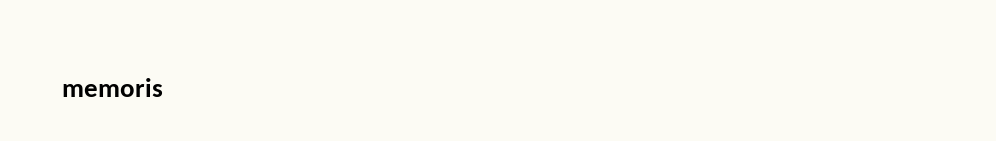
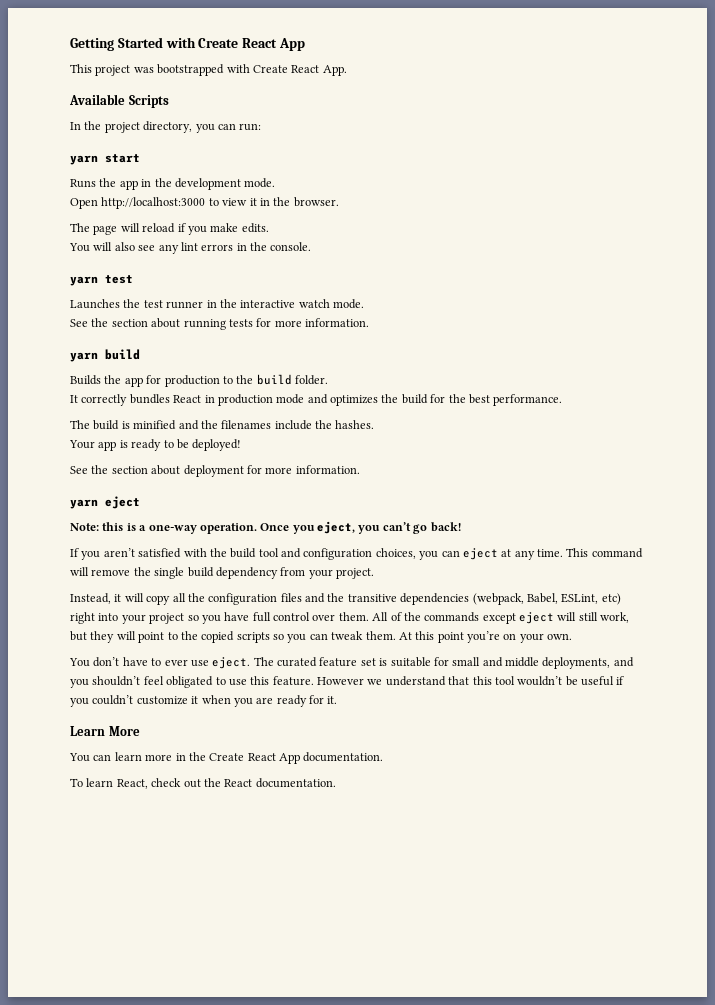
[62,78,163,97] memoris -> [70,37,305,51] [70,64,347,76] [69,94,169,108] [70,121,262,133] [70,154,140,165] [70,178,276,190] [70,197,339,209] [70,223,269,235] [69,242,312,254] [70,275,133,286] [70,299,364,309] [70,318,369,330] [70,349,140,362] [70,374,328,387] [70,394,563,406] [70,420,375,430] [69,439,242,451] [70,465,360,477] [70,496,140,509] [70,521,461,534] [70,548,643,560] [70,567,374,579] [70,593,621,605] [70,612,630,624] [70,631,573,643] [69,657,634,669] [70,676,625,688] [70,695,338,707] [70,726,140,736] [69,752,384,764] [70,778,336,789] Getting Started with Create React App // This project was bootstrapped with Create React App. // Available Scripts // In the project directory, you can run: // yarn start // Runs the app in the development mode. // Open http://localhost:3000 to view it in the browser. // The page will reload if you make edits. // You will also see any lint errors in the console. // yarn test // Launches the test runner in the interactive watch mode. // See the section about running tests for more information. // yarn build // Builds the app for production to the build folder. // It correctly bundles React in production mode and optimizes the build for the best performance. // The build is minified and the filenames include the hashes. // Your app is ready to be deployed! // See the section about deployment for more information. // yarn eject // Note: this is a one-way operation. Once you eject, you can’t go back! // If you aren’t satisfied with the build tool and configuration choices, you can eject at any time. This command will remove the single build dependency from your project. // Instead, it will copy all the configuration files and the transitive dependencies (webpack, Babel, ESLint, etc) right into your project so you have full control over them. All of the commands except eject will still work, but they will point to the copied scripts so you can tweak them. At this point you’re on your own. // You don’t have to ever use eject. The curated feature set is suitable for small and middle deployments, and you shouldn’t feel obligated to use this feature. However we understand that this tool wouldn’t be useful if you couldn’t customize it when you are ready for it. // Learn More // You can learn more in the Create React App documentation. // To learn React, check out the React documentation.

